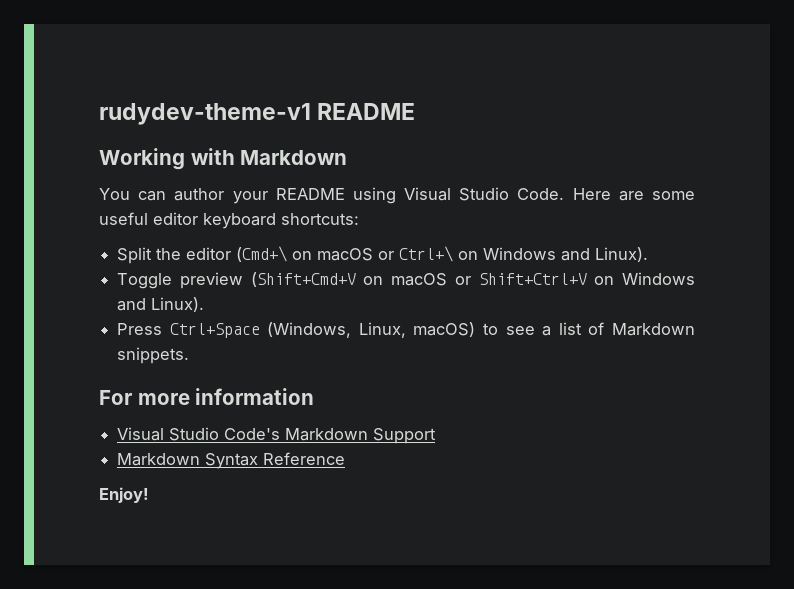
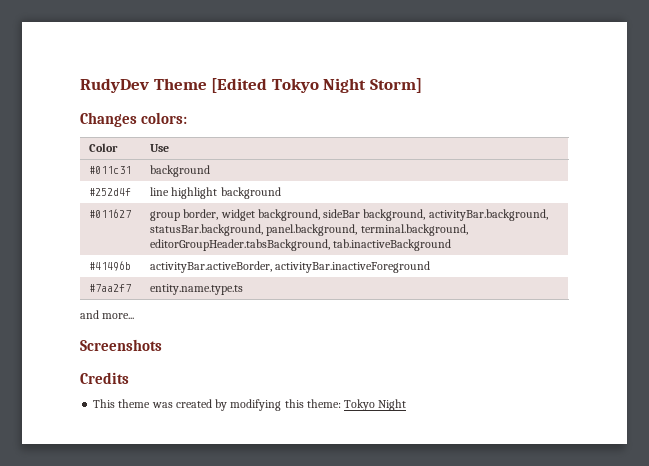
[99,103,416,125] [99,148,348,170] [99,187,695,204] [99,212,359,229] [117,246,649,264] [117,272,695,289] [117,297,205,312] [117,322,695,338] [117,347,190,364] [99,388,315,405] [117,427,437,444] [117,452,346,469] [99,487,149,503] rudydev-theme-v1 README // Working with Markdown // You can author your README using Visual Studio Code. Here are some useful editor keyboard shortcuts: // Split the editor (Cmd+\ on macOS or Ctrl+\ on Windows and Linux). // Toggle preview (Shift+Cmd+V on macOS or Shift+Ctrl+V on Windows and Linux). // Press Ctrl+Space (Windows, Linux, macOS) to see a list of Markdown snippets. // For more information // Visual Studio Code's Markdown Support // Markdown Syntax Reference // Enjoy! -> [80,78,422,93] [80,112,188,127] [89,143,119,152] [150,144,170,152] [89,166,132,174] [150,165,211,177] [89,188,132,196] [150,187,281,199] [89,209,132,218] [150,209,548,221] [150,224,468,236] [150,239,452,251] [89,261,132,271] [150,261,431,273] [89,284,132,292] [150,284,244,295] [80,310,135,319] [80,339,162,351] [80,372,129,384] [93,399,407,411] RudyDev Theme [Edited Tokyo Night Storm] // Changes colors: // Color | Use // #011c31 | background // #252d4f | line highlight background // #011627 | group border, widget background, sideBar background, activityBar.background, statusBar.background, panel.background, terminal.background, editorGroupHeader.tabsBackground, tab.inactiveBackground // #41496b | activityBar.activeBorder, activityBar.inactiveForeground // #7aa2f7 | entity.name.type.ts // and more... // Screenshots // Credits // This theme was created by modifying this theme: Tokyo Night

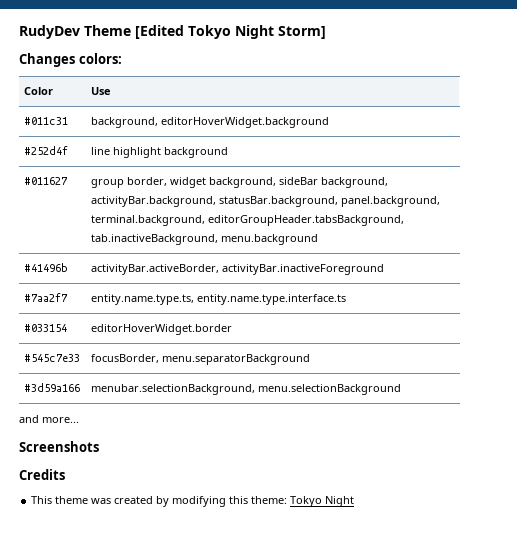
[150,165,211,177] background -> [91,117,330,128] background, editorHoverWidget.background
[333,239,452,251] tab.inactiveBackground -> [91,234,319,245] tab.inactiveBackground, menu.background
[150,284,244,295] entity.name.type.ts -> [91,294,347,305] [24,324,68,332] [91,324,233,335] [24,354,81,362] [91,354,311,365] [24,383,81,392] [91,384,402,395] entity.name.type.ts, entity.name.type.interface.ts // #033154 | editorHoverWidget.border // #545c7e33 | focusBorder, menu.separatorBackground // #3d59a166 | menubar.selectionBackground, menu.selectionBackground

